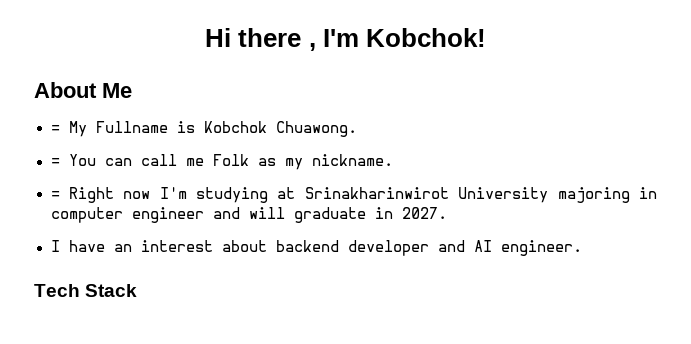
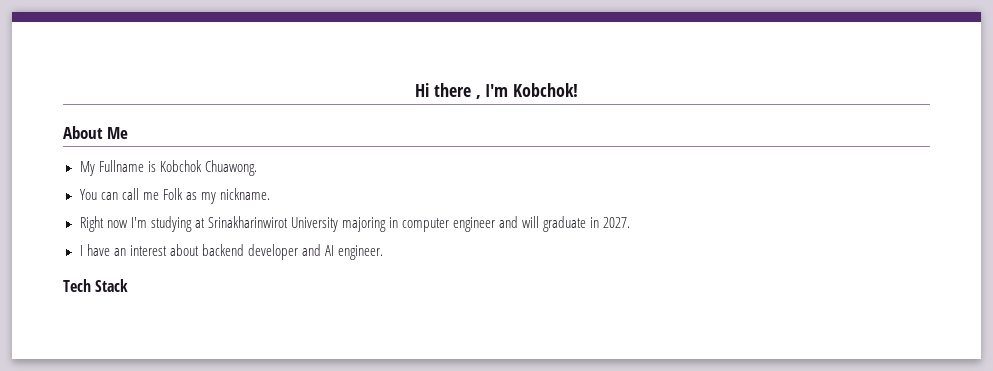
[50,125,60,133] = -> (129, 133) none
[50,158,60,166] = -> (257, 168) none
[50,191,60,199] = -> (270, 194) none

